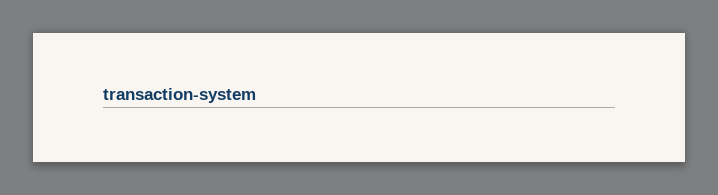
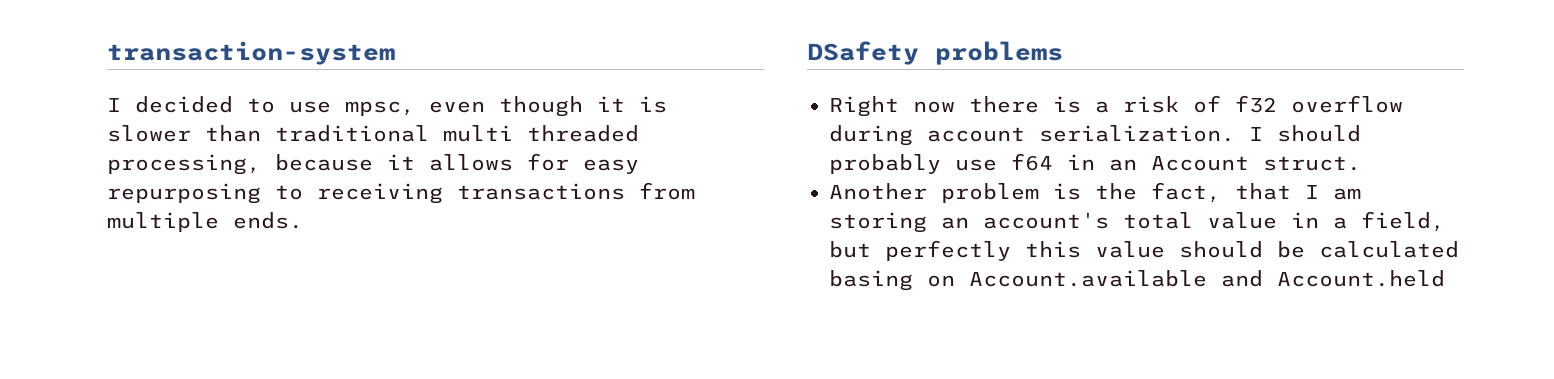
(256, 95) none -> [107,96,667,117] [107,125,639,142] [107,153,639,175] [107,182,695,204] [107,212,303,232] [807,41,1063,65] [829,95,1403,117] [829,125,1361,146] [829,153,1361,174] [829,182,1361,203] [829,211,1445,233] [829,240,1459,261] [829,270,1445,291] // I decided to use mpsc, even though it is slower than traditional multi threaded processing, because it allows for easy repurposing to receiving transactions from multiple ends. // DSafety problems // Right now there is a risk of f32 overflow during account serialization. I should probably use f64 in an Account struct. // Another problem is the fact, that I am storing an account's total value in a field, but perfectly this value should be calculated basing on Account.available and Account.held

